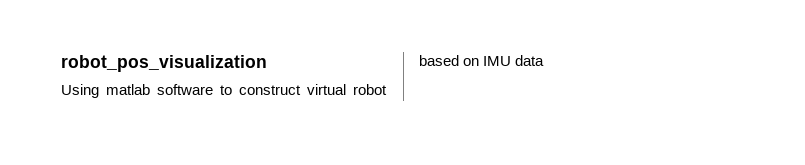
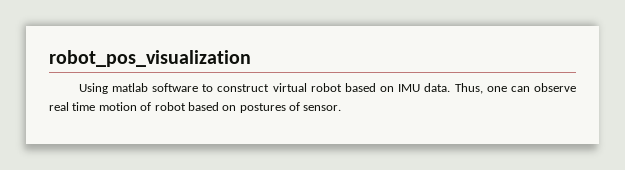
[515,55,545,66] data -> [424,83,576,94] [49,102,342,113] data. Thus, one can observe real time motion of robot based on postures of sensor.

